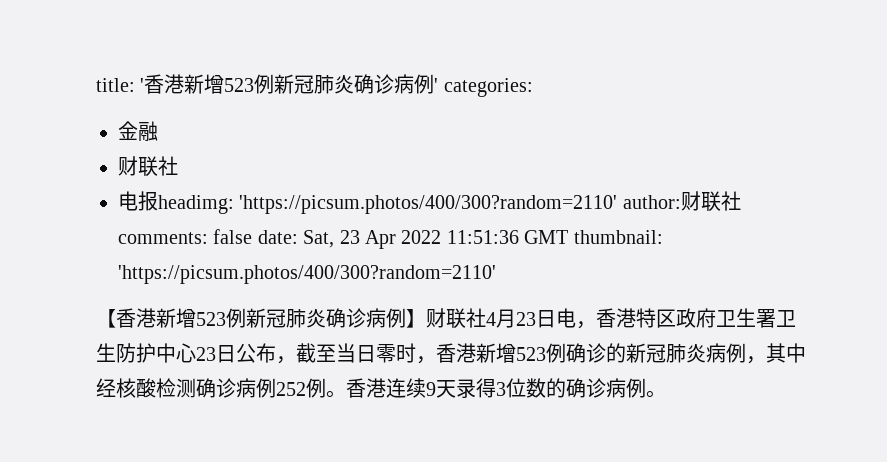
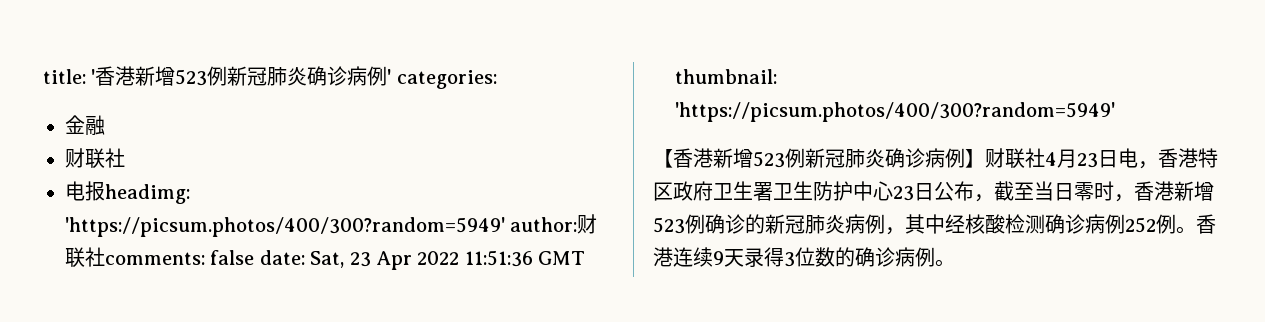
[239,195,618,214] 'https://picsum.photos/400/300?random=2110' -> [65,217,505,237] 'https://picsum.photos/400/300?random=5949'
[118,265,496,284] 'https://picsum.photos/400/300?random=2110' -> [675,102,1115,122] 'https://picsum.photos/400/300?random=5949'

